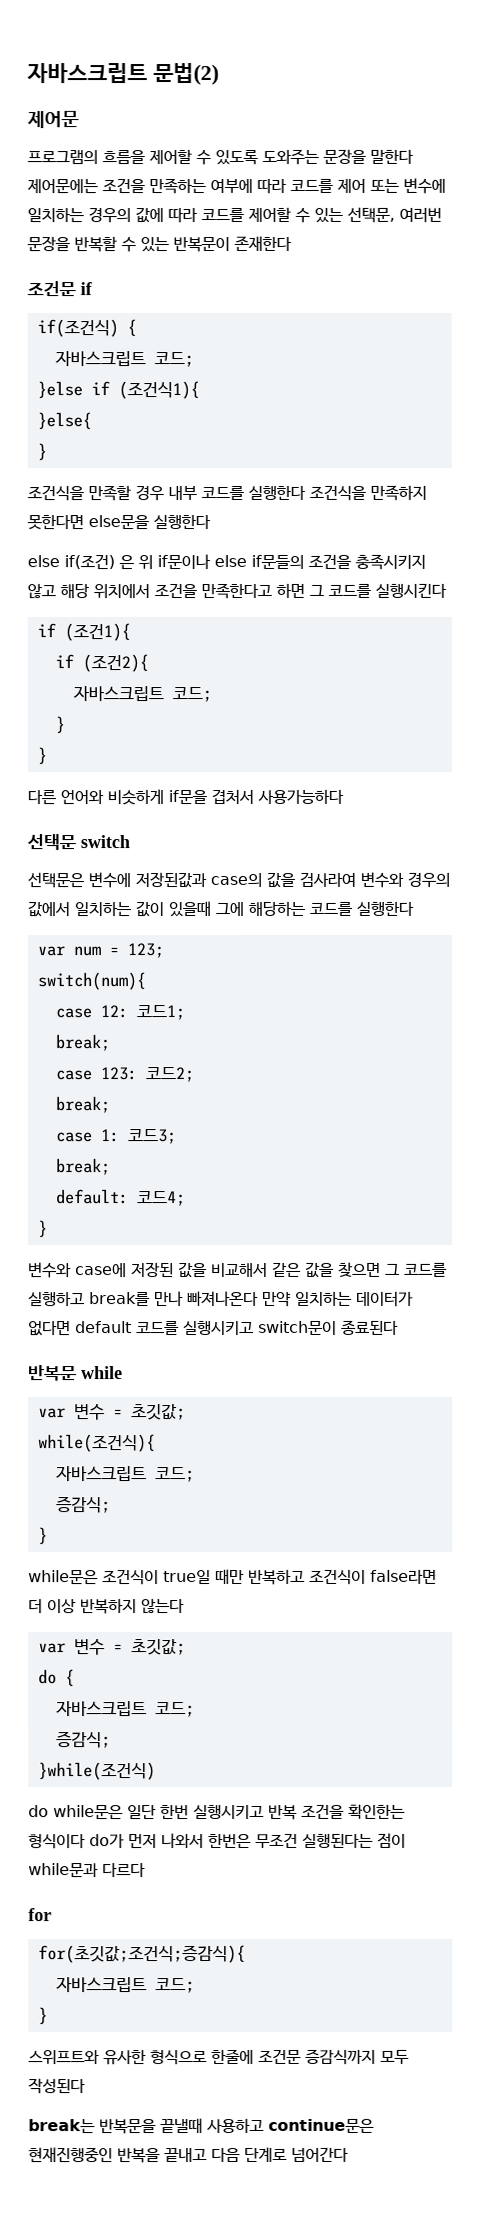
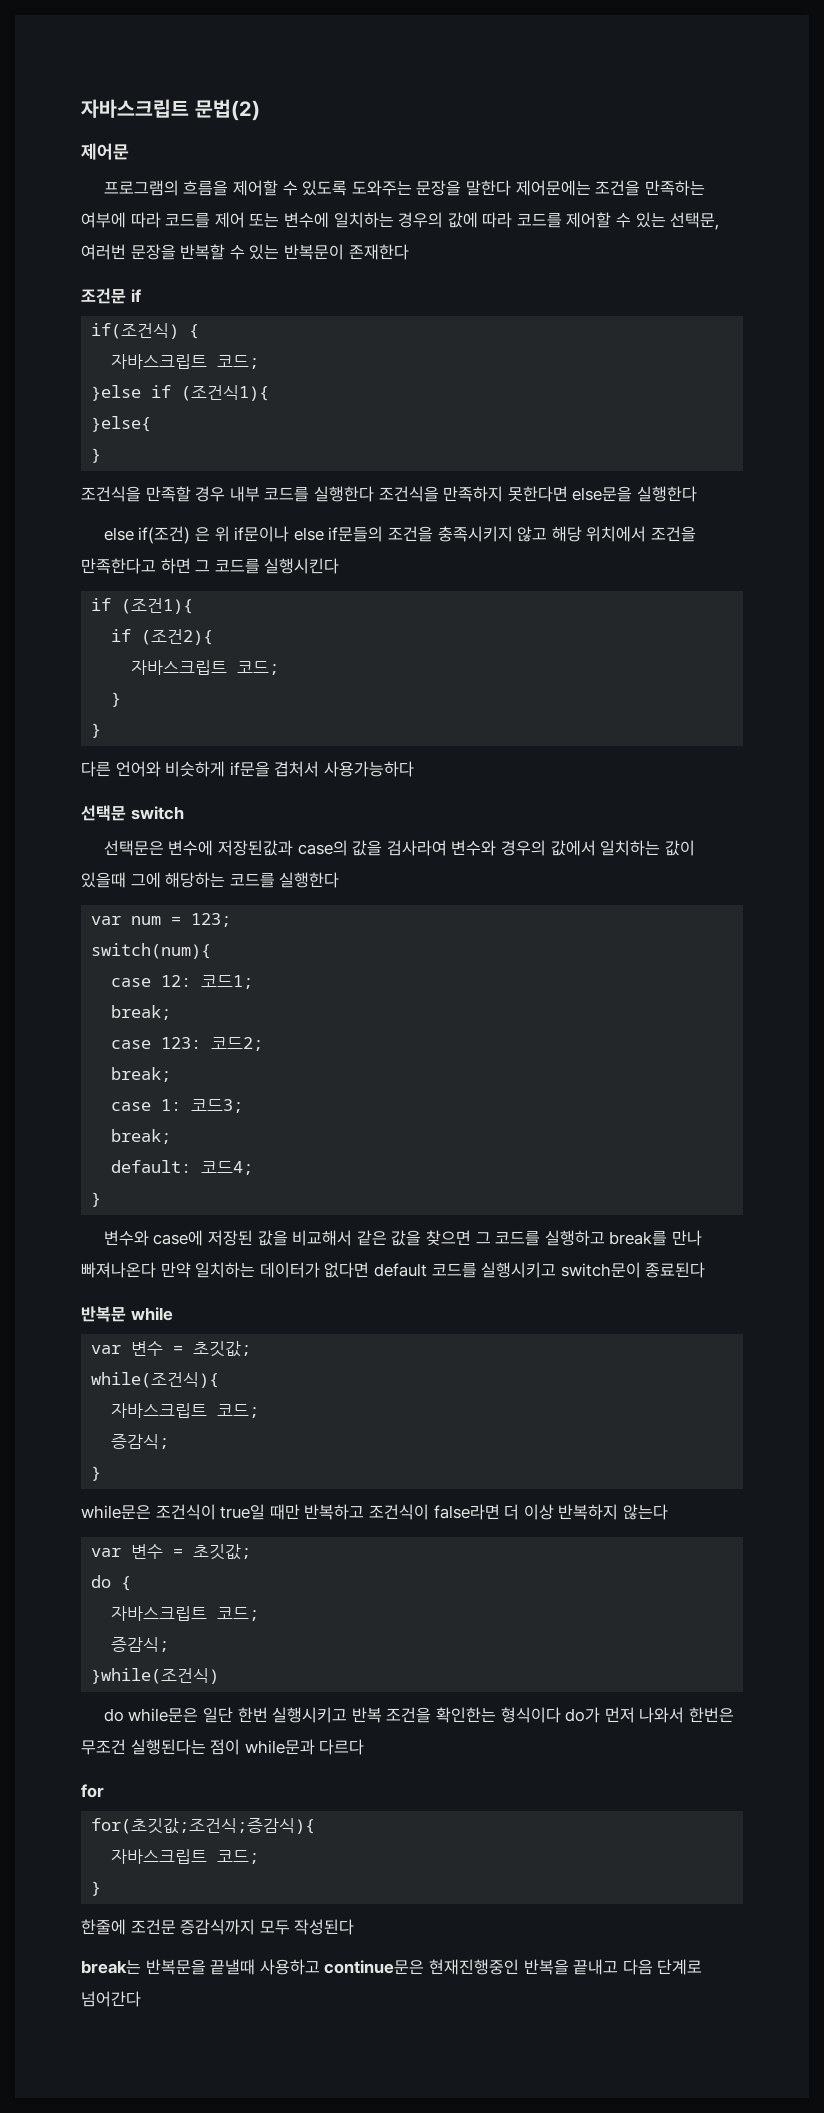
[28,2049,207,2066] 스위프트와 유사한 형식으로 -> (102, 1888) none

